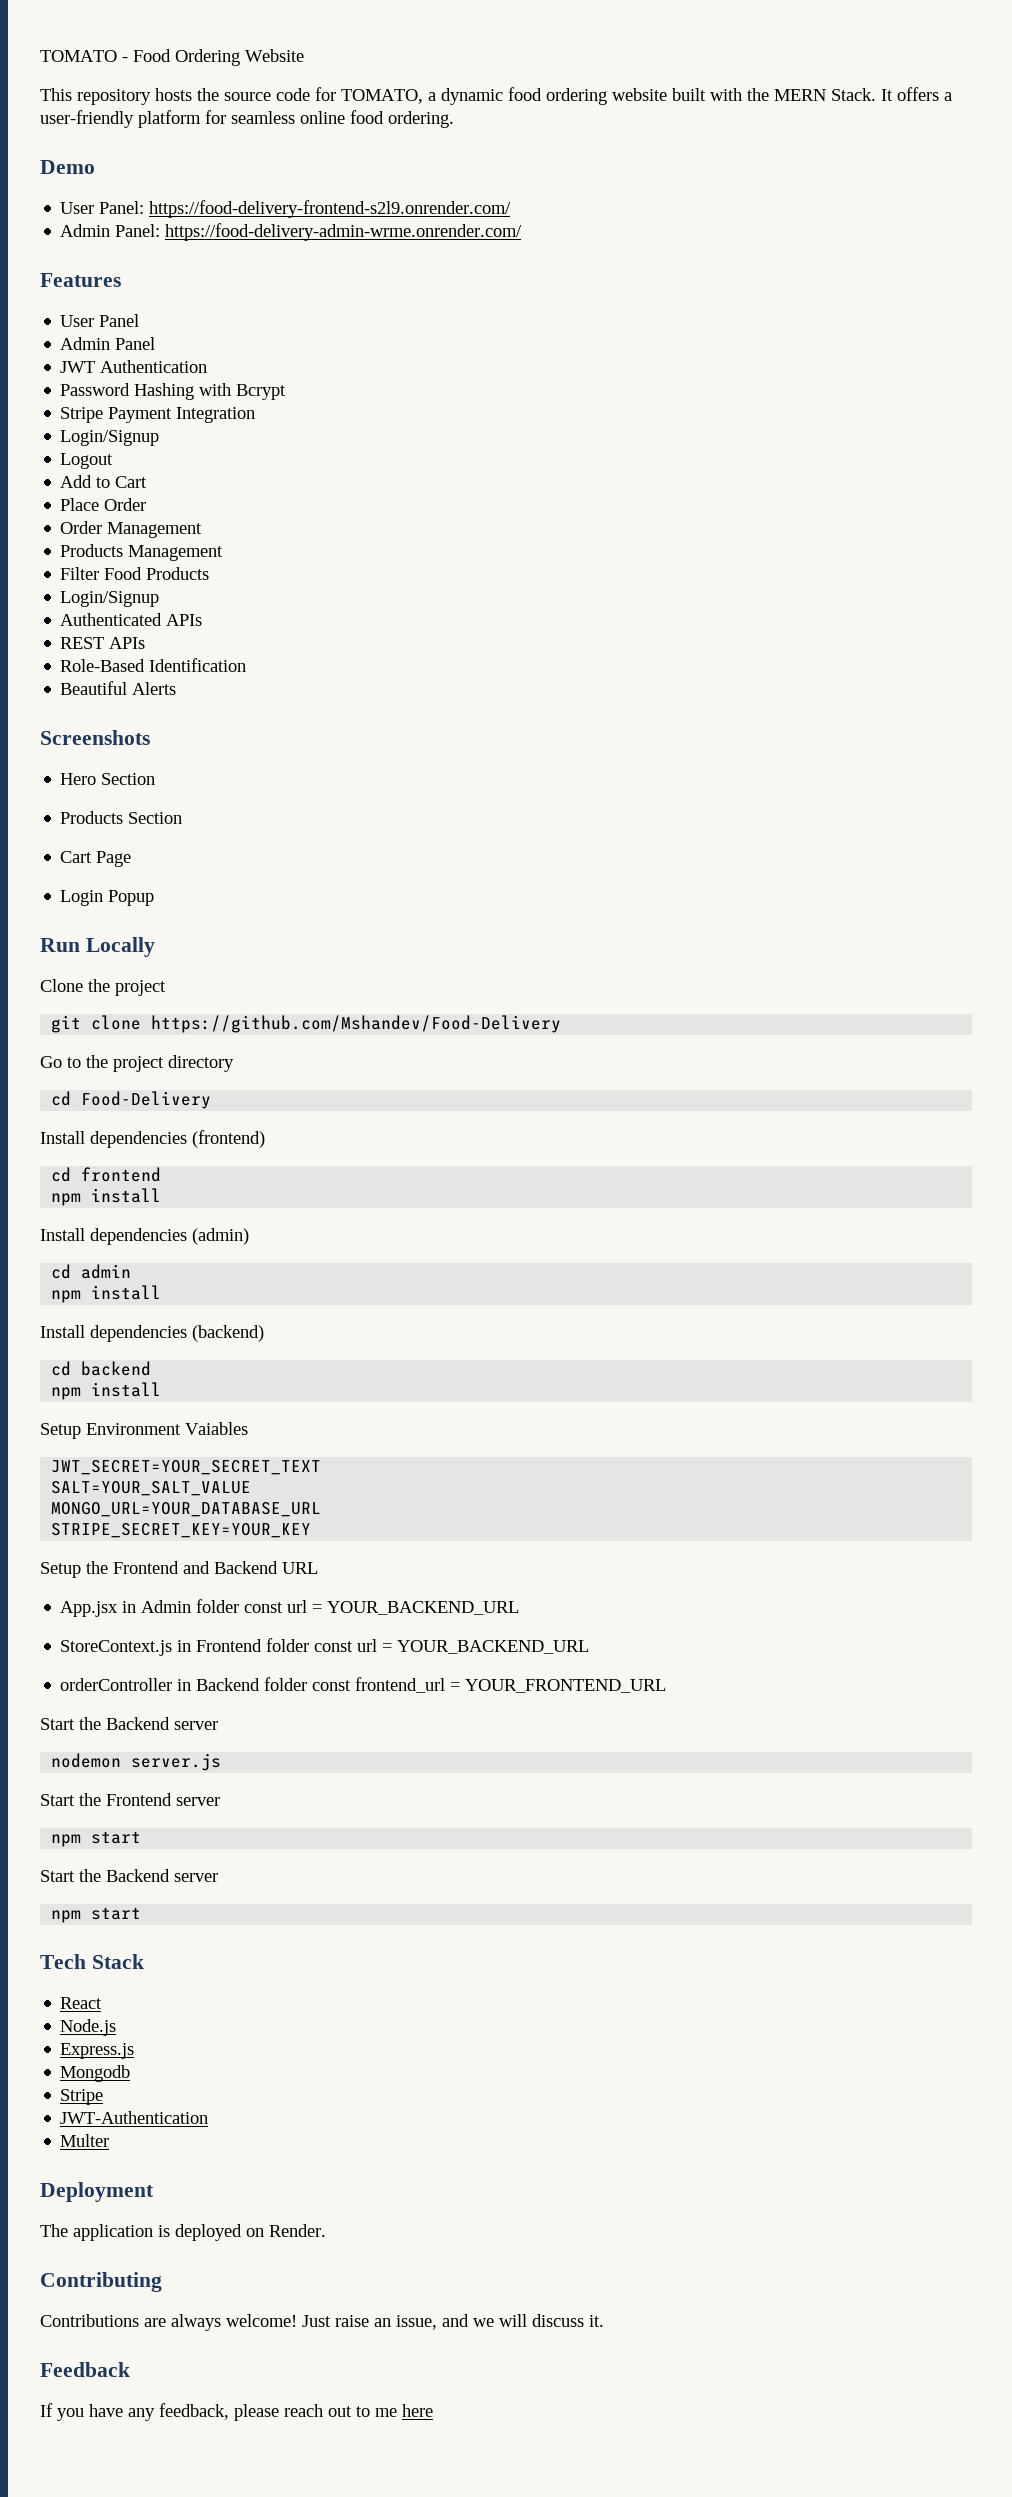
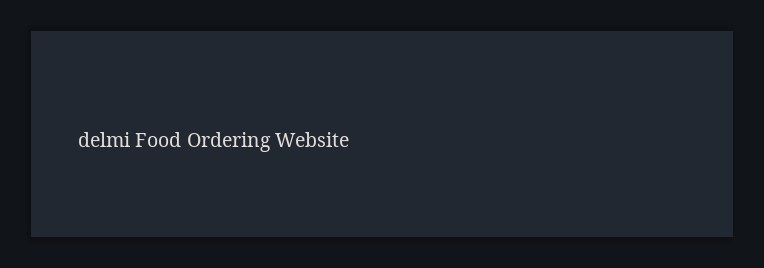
[40,50,128,62] TOMATO - -> [78,132,130,147] delmi
[40,87,952,105] [40,110,454,128] [40,160,95,174] [60,200,512,218] [60,223,523,241] [40,273,121,287] [60,314,140,327] [60,337,156,350] [60,360,208,373] [60,383,287,400] [60,407,256,423] [60,430,160,446] [60,453,114,469] [60,475,148,488] [60,498,147,511] [60,521,203,538] [60,544,224,561] [60,567,210,580] [60,591,160,607] [60,613,203,626] [60,637,146,649] [60,658,247,672] [60,681,177,695] [40,730,150,745] [60,773,156,785] [60,811,183,824] [60,851,132,867] [60,890,155,906] [40,937,155,957] [40,979,166,996] [51,1015,562,1033] [40,1055,234,1072] [51,1091,212,1109] [40,1130,265,1148] [51,1167,162,1182] [51,1188,162,1206] [40,1228,249,1245] [51,1264,132,1279] [51,1285,162,1303] [40,1325,264,1342] [51,1361,152,1376] [51,1382,162,1400] [40,1422,248,1439] [51,1460,322,1475] [51,1481,252,1496] [51,1502,322,1517] [51,1523,312,1538] [40,1561,318,1578] [60,1599,520,1617] [60,1638,590,1656] [60,1677,667,1693] [40,1717,218,1730] [51,1753,222,1771] [40,1793,220,1806] [51,1831,142,1847] [40,1869,218,1882] [51,1907,142,1923] [40,1954,144,1969] [60,1997,103,2009] [60,2019,117,2036] [60,2043,135,2059] [60,2065,131,2082] [60,2089,104,2105] [60,2111,209,2124] [60,2134,110,2147] [40,2182,154,2202] [40,2224,326,2241] [40,2272,162,2292] [40,2314,604,2331] [40,2362,130,2377] [40,2403,433,2421] // This repository hosts the source code for TOMATO, a dynamic food ordering website built with the MERN Stack. It offers a user-friendly platform for seamless online food ordering. // Demo // User Panel: https://food-delivery-frontend-s2l9.onrender.com/ // Admin Panel: https://food-delivery-admin-wrme.onrender.com/ // Features // User Panel // Admin Panel // JWT Authentication // Password Hashing with Bcrypt // Stripe Payment Integration // Login/Signup // Logout // Add to Cart // Place Order // Order Management // Products Management // Filter Food Products // Login/Signup // Authenticated APIs // REST APIs // Role-Based Identification // Beautiful Alerts // Screenshots // Hero Section // Products Section // Cart Page // Login Popup // Run Locally // Clone the project // git clone https://github.com/Mshandev/Food-Delivery // Go to the project directory // cd Food-Delivery // Install dependencies (frontend) // cd frontend // npm install // Install dependencies (admin) // cd admin // npm install // Install dependencies (backend) // cd backend // npm install // Setup Environment Vaiables // JWT_SECRET=YOUR_SECRET_TEXT // SALT=YOUR_SALT_VALUE // MONGO_URL=YOUR_DATABASE_URL // STRIPE_SECRET_KEY=YOUR_KEY // Setup the Frontend and Backend URL // App.jsx in Admin folder const url = YOUR_BACKEND_URL // StoreContext.js in Frontend folder const url = YOUR_BACKEND_URL // orderController in Backend folder const frontend_url = YOUR_FRONTEND_URL // Start the Backend server // nodemon server.js // Start the Frontend server // npm start // Start the Backend server // npm start // Tech Stack // React // Node.js // Express.js // Mongodb // Stripe // JWT-Authentication // Multer // Deployment // The application is deployed on Render. // Contributing // Contributions are always welcome! Just raise an issue, and we will discuss it. // Feedback // If you have any feedback, please reach out to me here -> (349, 139) none

